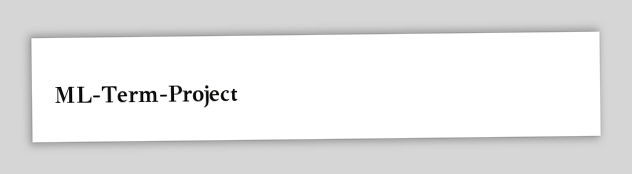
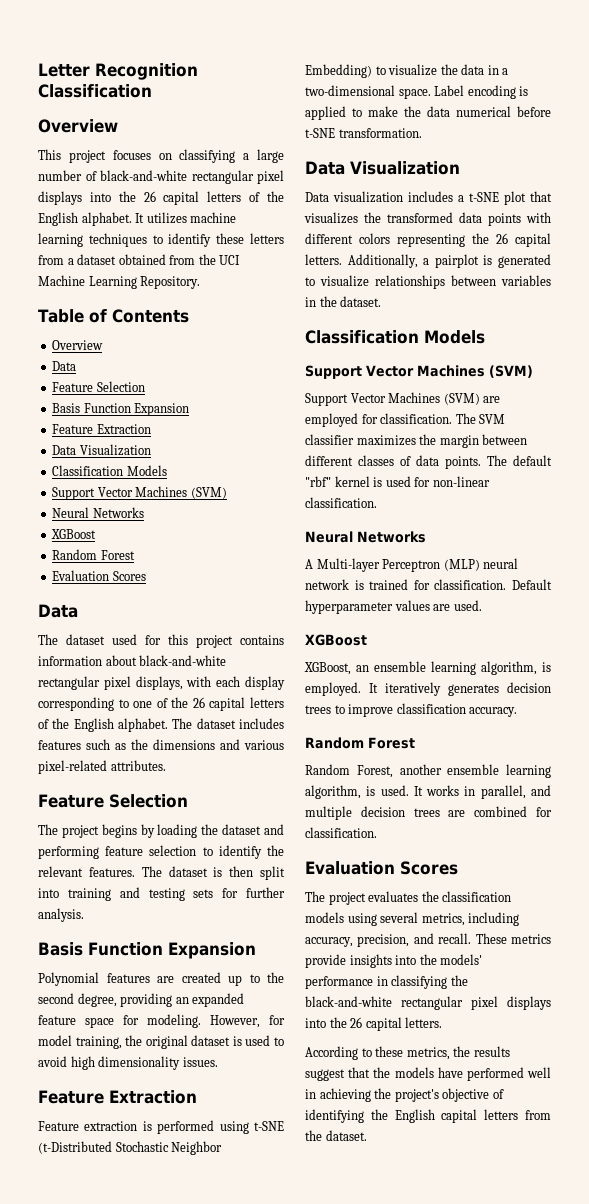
[53,84,239,110] ML-Term-Project -> [38,63,198,80] [38,84,152,98] [38,119,118,133] [38,149,284,163] [38,170,284,184] [38,191,284,205] [38,212,237,226] [38,233,285,247] [38,254,241,265] [38,275,201,289] [38,309,189,323] [52,340,104,350] [52,361,77,371] [52,381,145,392] [52,403,190,416] [52,424,151,434] [52,444,151,456] [52,465,167,476] [52,486,227,500] [52,507,144,518] [51,529,97,539] [52,549,135,560] [52,570,146,581] [38,604,78,618] [38,634,284,648] [38,655,227,666] [38,676,285,690] [38,697,285,711] [38,718,284,732] [38,739,284,750] [38,760,166,774] [38,794,188,808] [38,824,284,838] [38,845,285,859] [38,866,285,880] [38,887,285,901] [38,908,84,922] [38,942,256,959] [38,972,284,986] [38,993,245,1007] [38,1014,285,1028] [38,1035,285,1049] [38,1056,218,1070] [38,1090,197,1104] [38,1120,284,1134] [38,1141,223,1155] [305,64,509,78] [305,85,529,99] [305,106,551,120] [305,128,422,138] [305,161,460,175] [305,191,552,205] [304,212,551,226] [305,233,551,247] [305,254,551,268] [305,275,551,289] [305,296,382,307] [305,330,485,344] [305,365,533,379] [305,392,501,406] [305,413,506,427] [305,434,528,448] [305,455,552,469] [305,476,490,487] [305,497,377,508] [305,531,426,543] [305,558,519,572] [305,579,552,590] [305,600,482,614] [305,634,367,646] [304,661,551,675] [305,682,551,696] [305,703,518,717] [305,737,415,749] [305,764,551,778] [305,785,551,799] [305,806,552,820] [305,827,377,838] [305,861,458,875] [305,891,512,905] [305,912,520,926] [305,933,551,947] [305,954,483,968] [305,975,468,989] [305,996,551,1010] [305,1017,443,1031] [305,1046,510,1060] [305,1067,551,1081] [305,1088,504,1102] [305,1109,551,1123] [305,1130,367,1141] Letter Recognition Classification // Overview // This project focuses on classifying a large number of black-and-white rectangular pixel displays into the 26 capital letters of the English alphabet. It utilizes machine learning techniques to identify these letters from a dataset obtained from the UCI Machine Learning Repository. // Table of Contents // Overview // Data // Feature Selection // Basis Function Expansion // Feature Extraction // Data Visualization // Classification Models // Support Vector Machines (SVM) // Neural Networks // XGBoost // Random Forest // Evaluation Scores // Data // The dataset used for this project contains information about black-and-white rectangular pixel displays, with each display corresponding to one of the 26 capital letters of the English alphabet. The dataset includes features such as the dimensions and various pixel-related attributes. // Feature Selection // The project begins by loading the dataset and performing feature selection to identify the relevant features. The dataset is then split into training and testing sets for further analysis. // Basis Function Expansion // Polynomial features are created up to the second degree, providing an expanded feature space for modeling. However, for model training, the original dataset is used to avoid high dimensionality issues. // Feature Extraction // Feature extraction is performed using t-SNE (t-Distributed Stochastic Neighbor Embedding) to visualize the data in a two-dimensional space. Label encoding is applied to make the data numerical before t-SNE transformation. // Data Visualization // Data visualization includes a t-SNE plot that visualizes the transformed data points with different colors representing the 26 capital letters. Additionally, a pairplot is generated to visualize relationships between variables in the dataset. // Classification Models // Support Vector Machines (SVM) // Support Vector Machines (SVM) are employed for classification. The SVM classifier maximizes the margin between different classes of data points. The default "rbf" kernel is used for non-linear classification. // Neural Networks // A Multi-layer Perceptron (MLP) neural network is trained for classification. Default hyperparameter values are used. // XGBoost // XGBoost, an ensemble learning algorithm, is employed. It iteratively generates decision trees to improve classification accuracy. // Random Forest // Random Forest, another ensemble learning algorithm, is used. It works in parallel, and multiple decision trees are combined for classification. // Evaluation Scores // The project evaluates the classification models using several metrics, including accuracy, precision, and recall. These metrics provide insights into the models' performance in classifying the black-and-white rectangular pixel displays into the 26 capital letters. // According to these metrics, the results suggest that the models have performed well in achieving the project's objective of identifying the English capital letters from the dataset.

